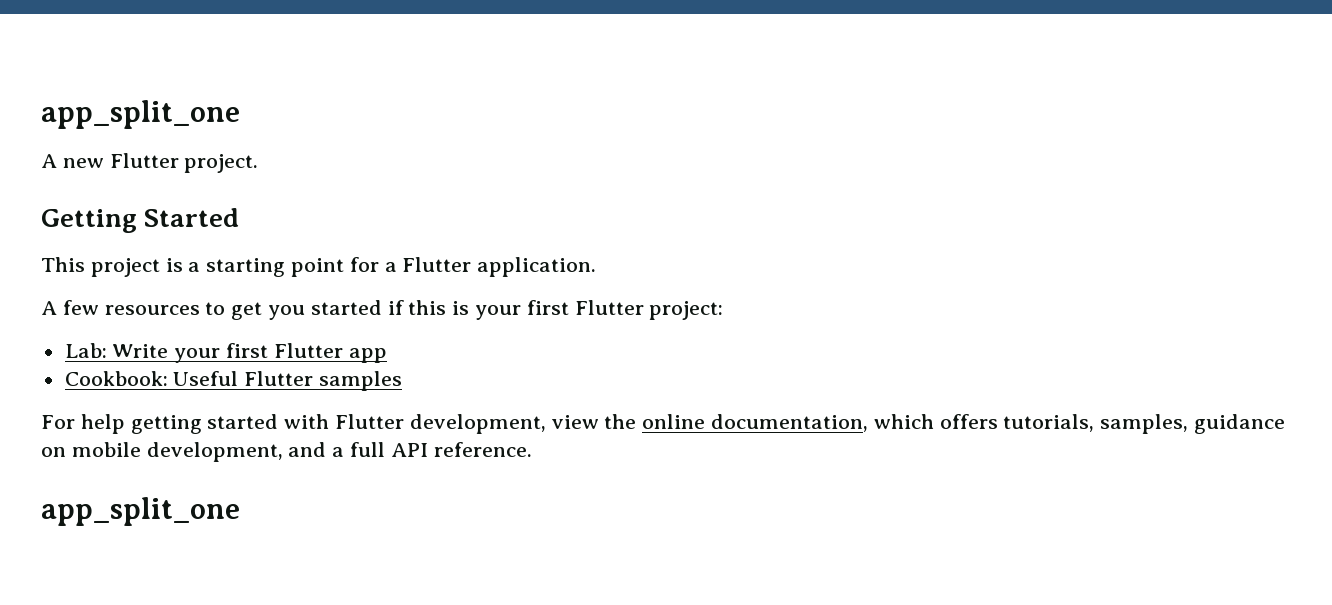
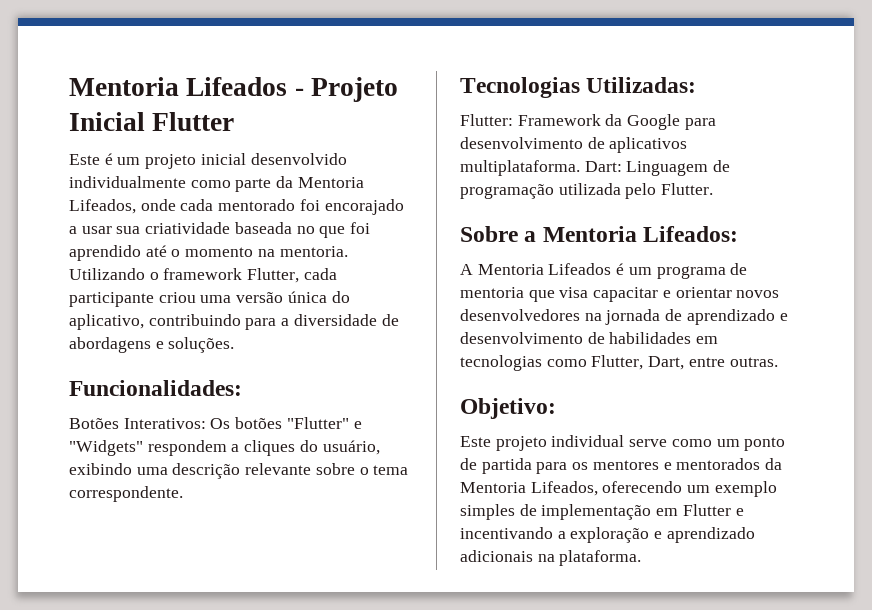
[41,100,240,129] [41,153,259,173] [41,208,240,233] [41,257,597,277] [41,300,724,320] [64,343,387,363] [64,371,403,391] [41,414,1286,434] [41,442,532,462] [41,497,240,526] app_split_one // A new Flutter project. // Getting Started // This project is a starting point for a Flutter application. // A few resources to get you started if this is your first Flutter project: // Lab: Write your first Flutter app // Cookbook: Useful Flutter samples // For help getting started with Flutter development, view the online documentation, which offers tutorials, samples, guidance on mobile development, and a full API reference. // app_split_one -> [69,77,399,102] [69,112,235,131] [69,153,347,169] [69,176,364,192] [69,199,404,215] [69,222,371,238] [69,245,348,261] [69,268,337,283] [69,291,350,307] [69,314,399,330] [69,337,235,353] [69,380,242,396] [69,417,362,429] [69,440,380,456] [69,463,409,479] [69,486,183,502] [460,77,697,98] [460,114,716,130] [460,137,688,153] [460,160,731,176] [460,183,714,199] [460,226,739,242] [460,263,748,279] [460,287,780,302] [460,309,788,325] [460,332,719,344] [460,355,778,371] [460,398,556,419] [460,435,786,451] [460,458,783,474] [460,481,777,497] [460,504,744,520] [460,527,755,543] [460,550,642,566] Mentoria Lifeados - Projeto Inicial Flutter // Este é um projeto inicial desenvolvido individualmente como parte da Mentoria Lifeados, onde cada mentorado foi encorajado a usar sua criatividade baseada no que foi aprendido até o momento na mentoria. Utilizando o framework Flutter, cada participante criou uma versão única do aplicativo, contribuindo para a diversidade de abordagens e soluções. // Funcionalidades: // Botões Interativos: Os botões "Flutter" e "Widgets" respondem a cliques do usuário, exibindo uma descrição relevante sobre o tema correspondente. // Tecnologias Utilizadas: // Flutter: Framework da Google para desenvolvimento de aplicativos multiplataforma. Dart: Linguagem de programação utilizada pelo Flutter. // Sobre a Mentoria Lifeados: // A Mentoria Lifeados é um programa de mentoria que visa capacitar e orientar novos desenvolvedores na jornada de aprendizado e desenvolvimento de habilidades em tecnologias como Flutter, Dart, entre outras. // Objetivo: // Este projeto individual serve como um ponto de partida para os mentores e mentorados da Mentoria Lifeados, oferecendo um exemplo simples de implementação em Flutter e incentivando a exploração e aprendizado adicionais na plataforma.

